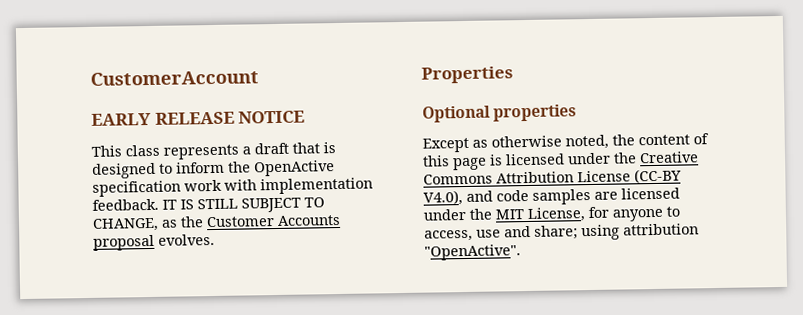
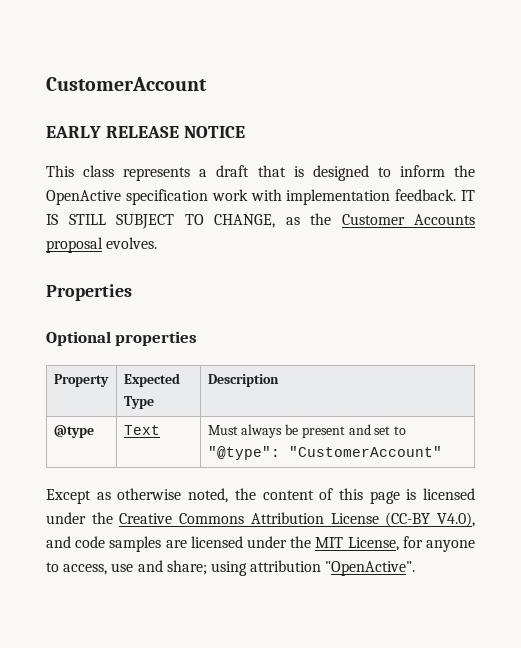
(578, 113) none -> [53,374,109,387] [123,373,180,387] [123,396,154,409] [207,374,279,387] [53,425,94,438] [123,425,160,435] [207,424,407,438] [207,446,442,460] // Property | Expected Type | Description // @type | Text | Must always be present and set to "@type": "CustomerAccount"

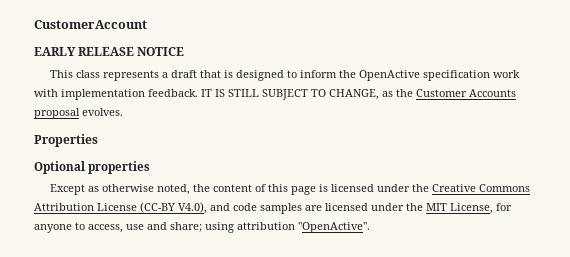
[53,374,109,387] [123,373,180,387] [123,396,154,409] [207,374,279,387] [53,425,94,438] [123,425,160,435] [207,424,407,438] [207,446,442,460] // Property | Expected Type | Description // @type | Text | Must always be present and set to "@type": "CustomerAccount" -> (151, 167) none

